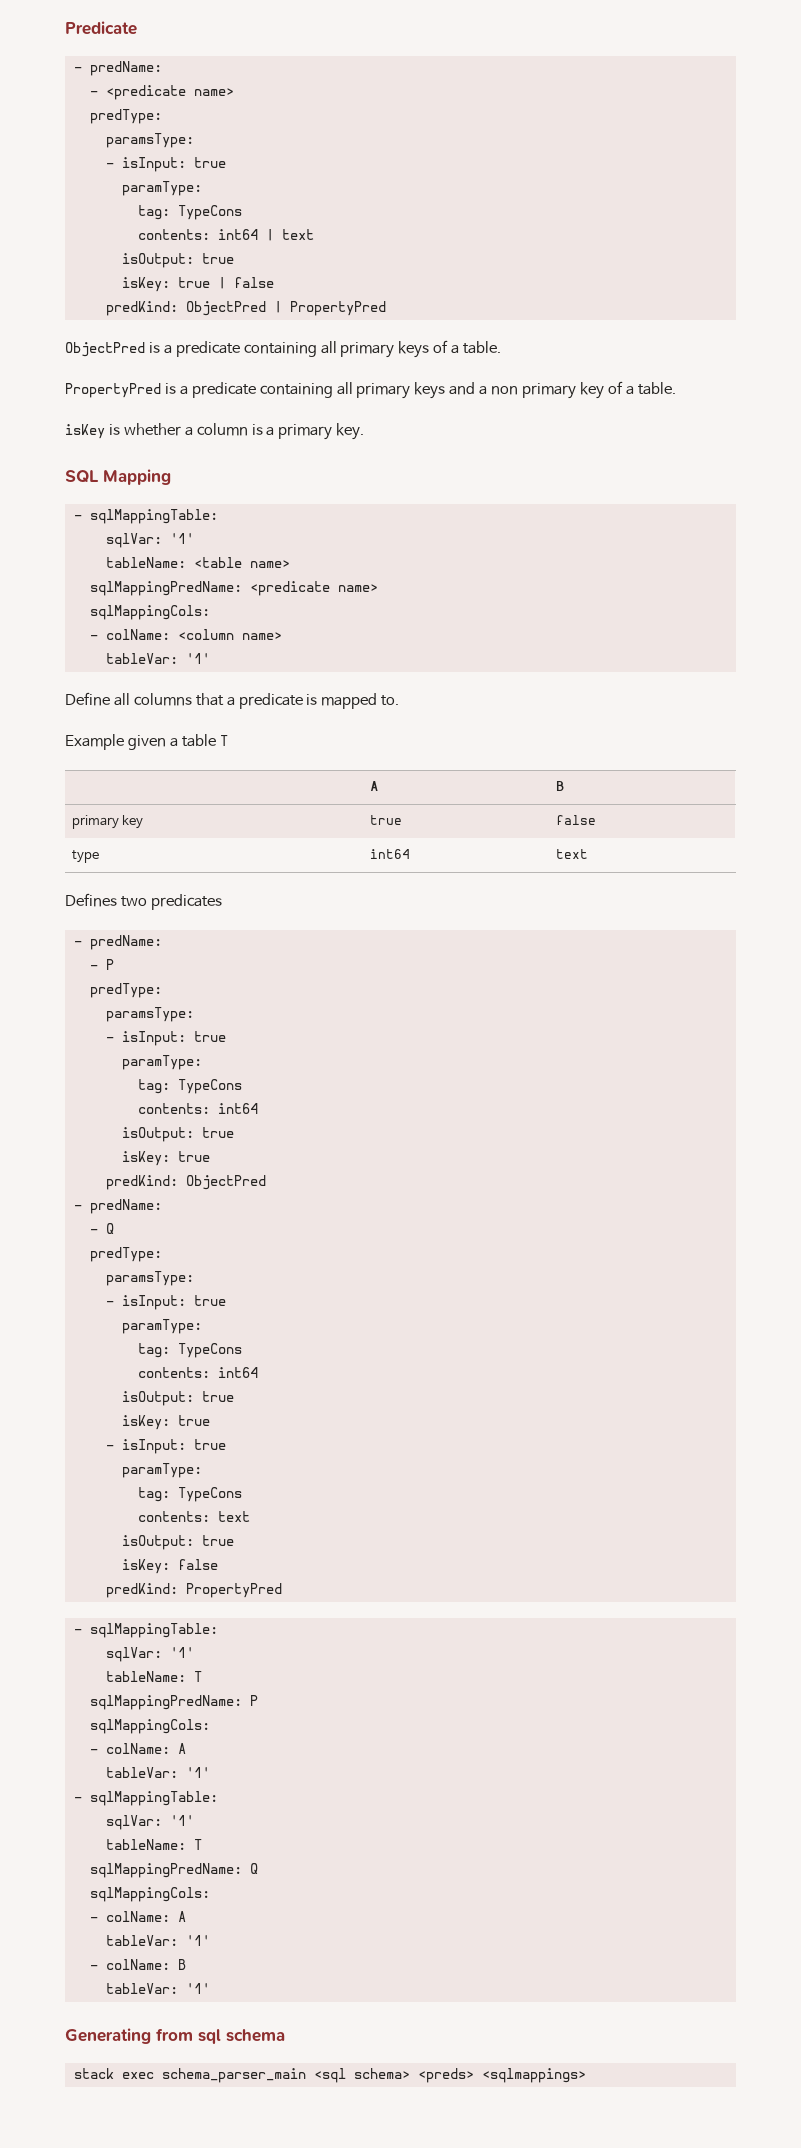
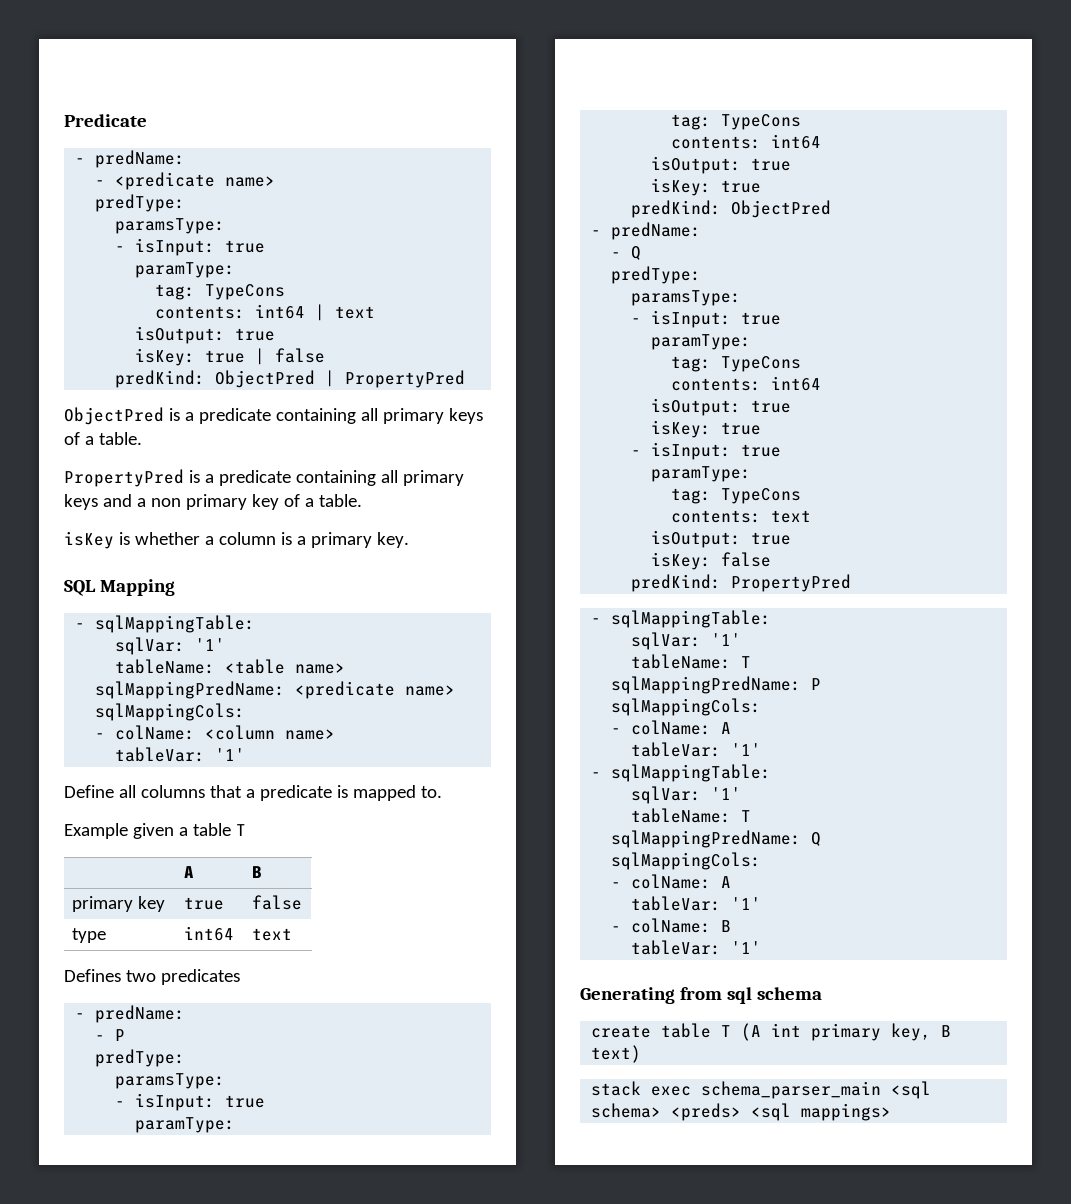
(285, 2035) none -> [591,1023,952,1041] [591,1045,642,1063] // create table T (A int primary key, B text)
[481,2068,586,2083] <sqlmappings> -> [751,1103,892,1121] <sql mappings>

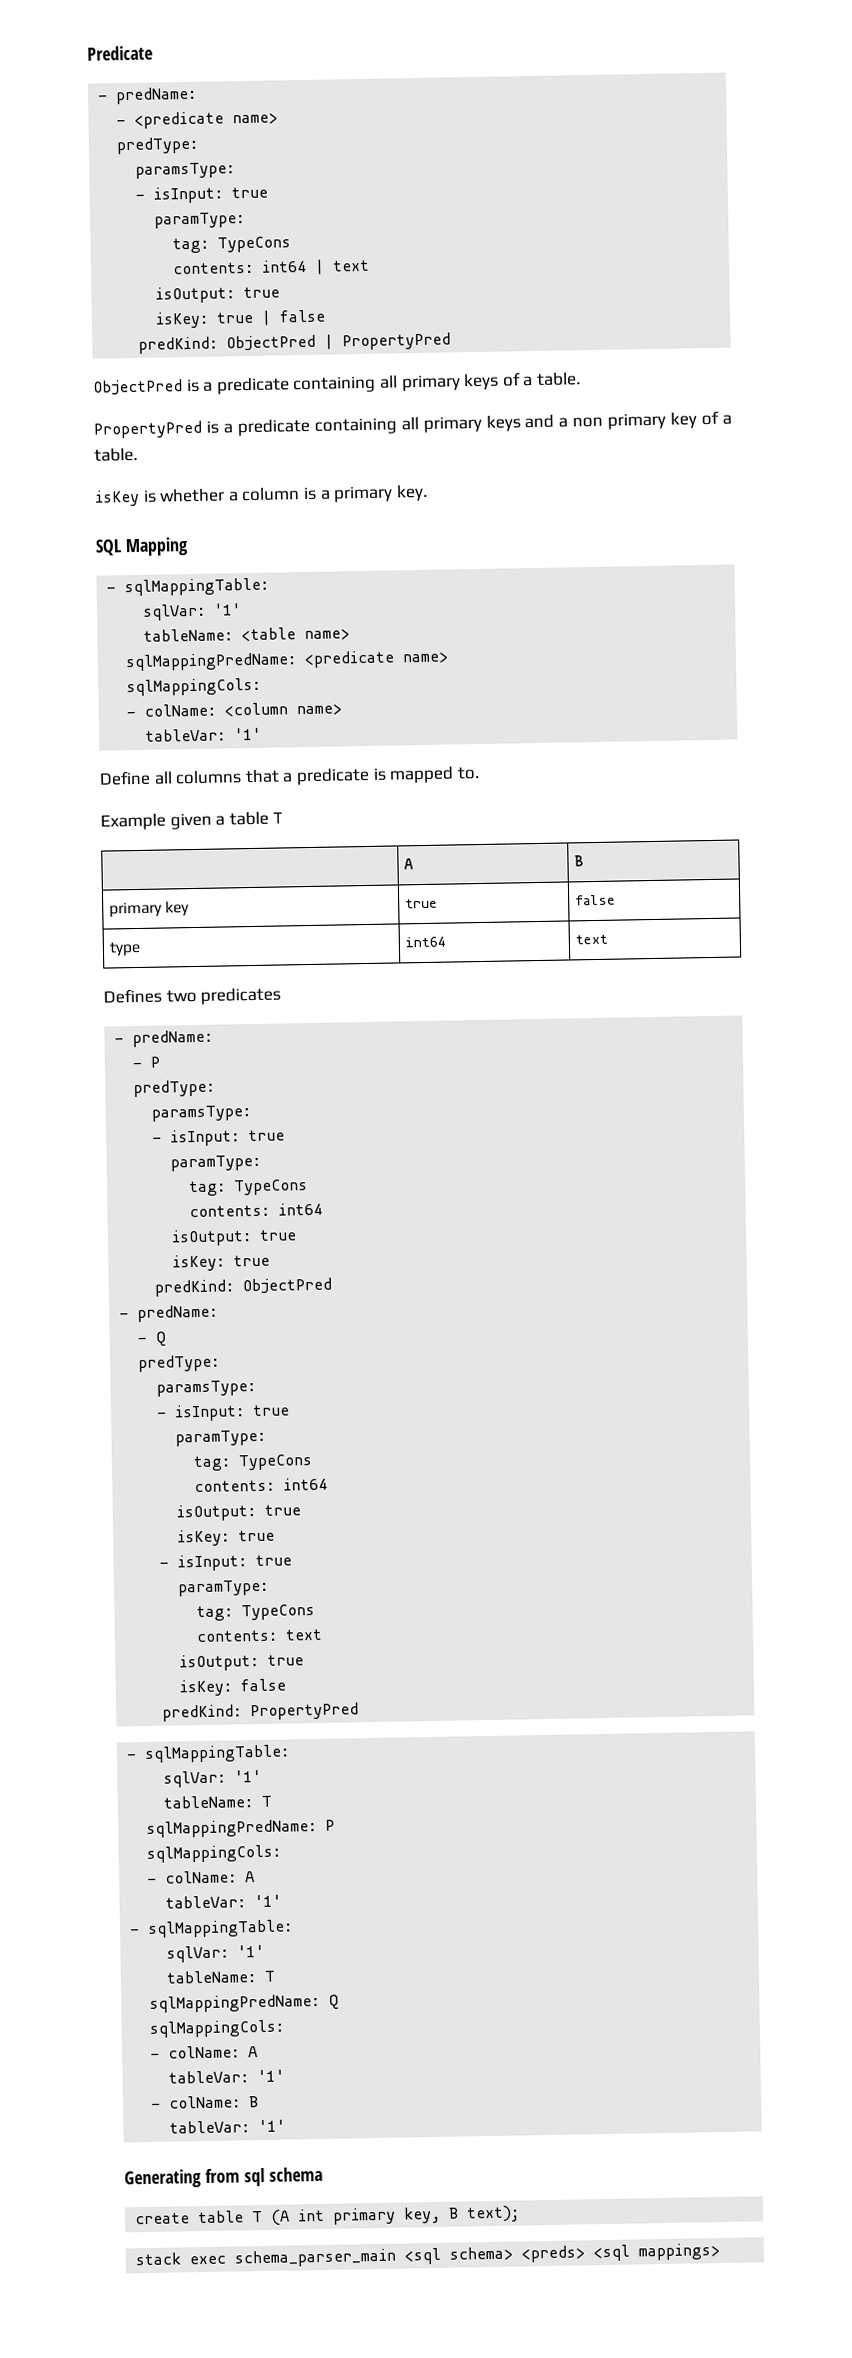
[591,1045,642,1063] text) -> [466,2205,521,2223] text);

